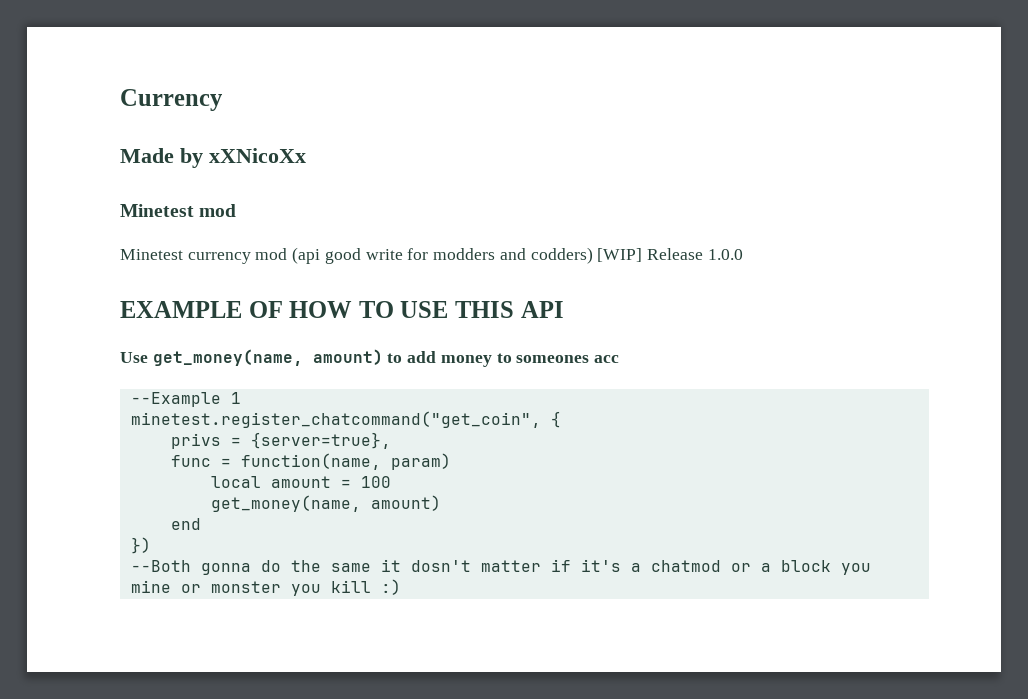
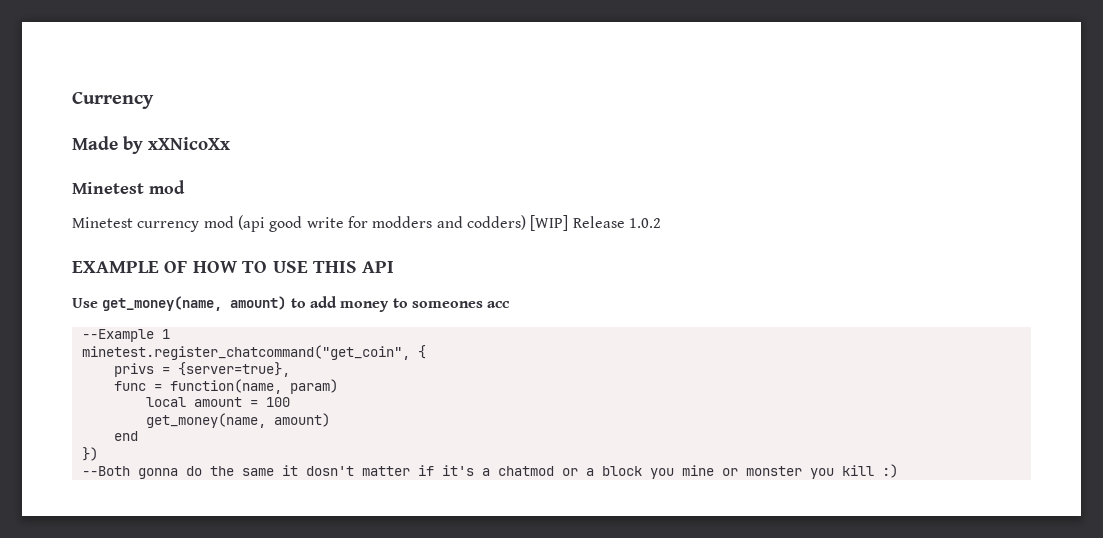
[707,249,743,260] 1.0.0 -> [628,218,661,228] 1.0.2

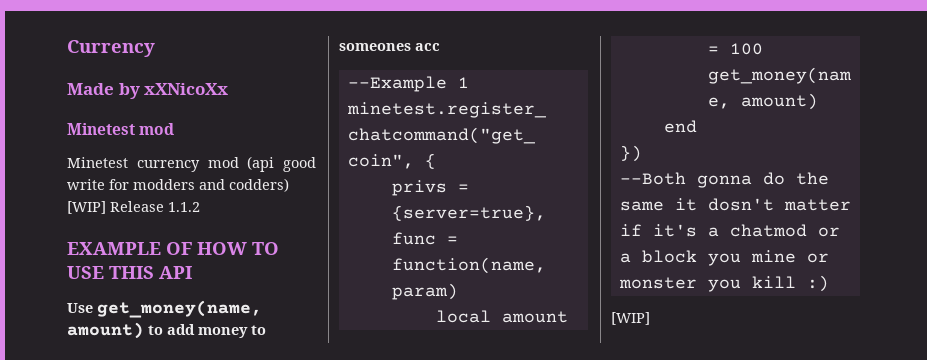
[628,218,661,228] 1.0.2 -> [168,202,200,212] 1.1.2
(898, 471) none -> [611,312,650,325] // [WIP]

